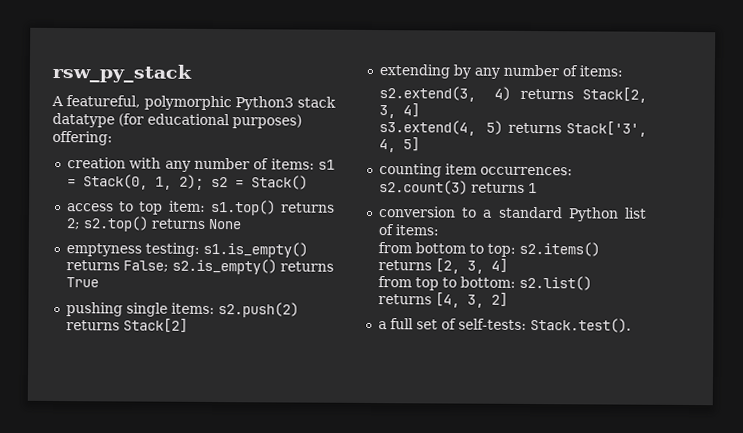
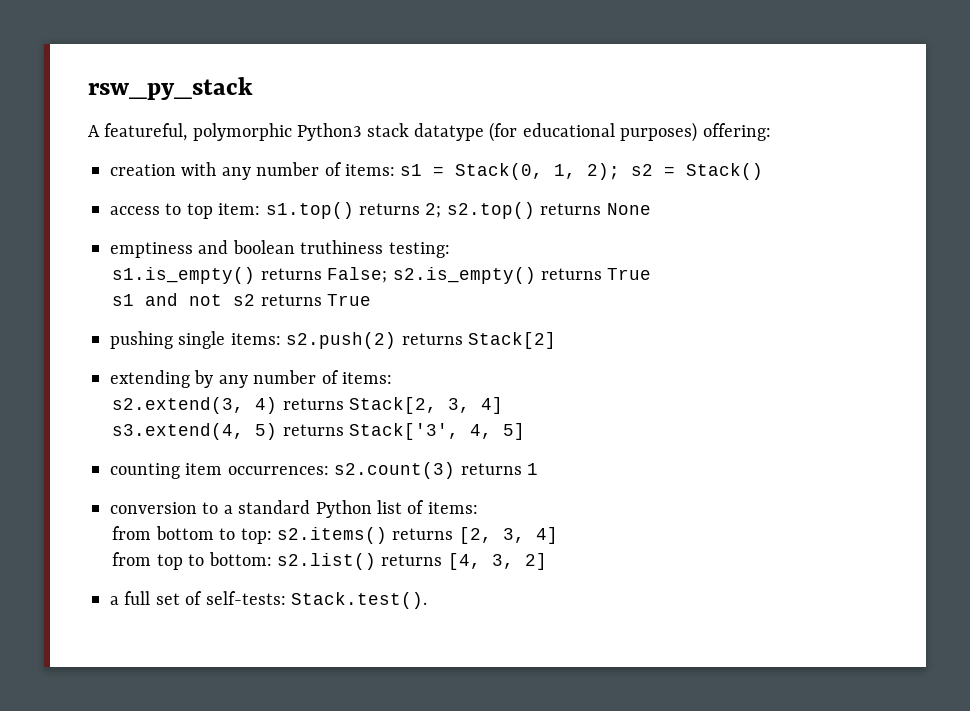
[65,243,142,257] emptyness -> [110,240,384,258] emptiness and boolean truthiness
(200, 249) none -> (450, 250) //
(99, 282) none -> [112,293,372,306] // s1 and not s2 returns True

